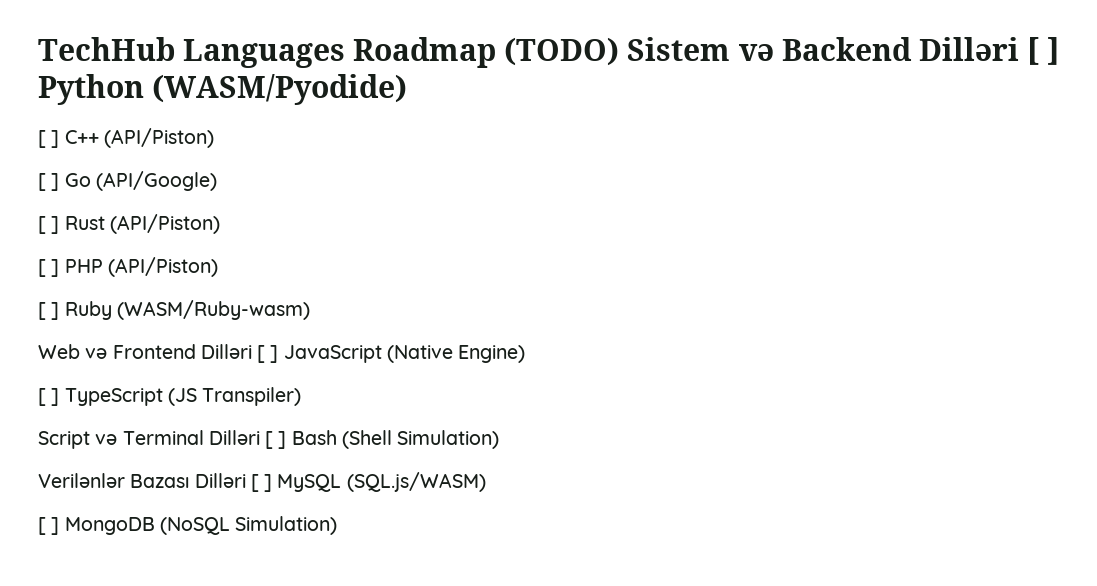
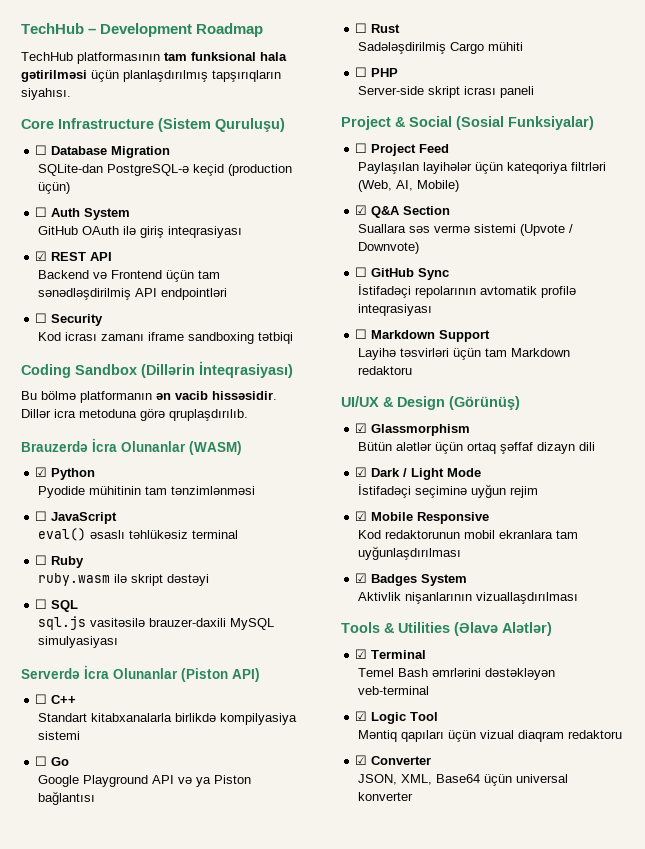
[38,37,346,68] TechHub Languages -> [21,23,193,37] TechHub – Development
[504,37,1059,66] [38,74,408,105] [38,128,214,148] [38,171,217,191] [38,214,220,234] [38,257,218,277] [38,300,310,320] [38,344,526,363] [38,387,302,406] [38,430,500,449] [38,472,486,492] [38,516,338,535] (TODO) Sistem və Backend Dilləri [ ] Python (WASM/Pyodide) // [ ] C++ (API/Piston) // [ ] Go (API/Google) // [ ] Rust (API/Piston) // [ ] PHP (API/Piston) // [ ] Ruby (WASM/Ruby-wasm) // Web və Frontend Dilləri [ ] JavaScript (Native Engine) // [ ] TypeScript (JS Transpiler) // Script və Terminal Dilləri [ ] Bash (Shell Simulation) // Verilənlər Bazası Dilləri [ ] MySQL (SQL.js/WASM) // [ ] MongoDB (NoSQL Simulation) -> [21,52,287,64] [21,70,281,82] [21,88,71,100] [21,118,285,132] [35,145,171,158] [37,164,292,176] [37,182,70,194] [35,207,131,220] [37,226,242,238] [35,251,113,261] [37,270,220,282] [37,288,227,300] [35,313,104,326] [37,332,293,344] [21,361,293,378] [21,391,277,403] [21,409,248,421] [21,438,242,455] [35,467,96,480] [37,486,255,498] [35,511,118,524] [37,528,238,541] [35,555,85,568] [37,573,209,586] [35,599,79,612] [37,616,274,630] [37,636,118,648] [21,665,260,682] [35,694,77,704] [37,713,297,725] [37,731,80,740] [35,756,70,766] [37,775,251,787] [37,791,95,805] [355,23,401,33] [357,42,523,54] [355,67,399,77] [357,86,534,98] [341,116,594,130] [355,143,450,156] [357,162,606,174] [357,180,459,192] [355,205,451,218] [357,224,573,236] [357,242,419,254] [355,267,450,280] [357,284,576,298] [357,304,432,316] [355,329,491,342] [357,348,570,360] [357,366,412,375] [341,396,520,410] [355,423,471,436] [357,442,595,454] [355,467,482,480] [357,484,538,498] [355,511,490,524] [357,530,578,539] [357,546,461,560] [355,573,468,586] [357,592,578,604] [341,622,552,636] [355,649,427,659] [357,668,555,680] [357,686,429,695] [355,711,439,724] [357,730,622,742] [355,755,432,765] [357,774,568,786] [357,792,413,801] // TechHub platformasının tam funksional hala gətirilməsi üçün planlaşdırılmış tapşırıqların siyahısı. // Core Infrastructure (Sistem Quruluşu) // ☐ Database Migration // SQLite-dan PostgreSQL-ə keçid (production üçün) // ☐ Auth System // GitHub OAuth ilə giriş inteqrasiyası // ☑ REST API // Backend və Frontend üçün tam sənədləşdirilmiş API endpointləri // ☐ Security // Kod icrası zamanı iframe sandboxing tətbiqi // Coding Sandbox (Dillərin İnteqrasiyası) // Bu bölmə platformanın ən vacib hissəsidir. Dillər icra metoduna görə qruplaşdırılıb. // Brauzerdə İcra Olunanlar (WASM) // ☑ Python // Pyodide mühitinin tam tənzimlənməsi // ☐ JavaScript // eval() əsaslı təhlükəsiz terminal // ☐ Ruby // ruby.wasm ilə skript dəstəyi // ☐ SQL // sql.js vasitəsilə brauzer-daxili MySQL simulyasiyası // Serverdə İcra Olunanlar (Piston API) // ☐ C++ // Standart kitabxanalarla birlikdə kompilyasiya sistemi // ☐ Go // Google Playground API və ya Piston bağlantısı // ☐ Rust // Sadələşdirilmiş Cargo mühiti // ☐ PHP // Server-side skript icrası paneli // Project & Social (Sosial Funksiyalar) // ☐ Project Feed // Paylaşılan layihələr üçün kateqoriya filtrləri (Web, AI, Mobile) // ☑ Q&A Section // Suallara səs vermə sistemi (Upvote / Downvote) // ☐ GitHub Sync // İstifadəçi repolarının avtomatik profilə inteqrasiyası // ☐ Markdown Support // Layihə təsvirləri üçün tam Markdown redaktoru // UI/UX & Design (Görünüş) // ☑ Glassmorphism // Bütün alətlər üçün ortaq şəffaf dizayn dili // ☑ Dark / Light Mode // İstifadəçi seçiminə uyğun rejim // ☑ Mobile Responsive // Kod redaktorunun mobil ekranlara tam uyğunlaşdırılması // ☑ Badges System // Aktivlik nişanlarının vizuallaşdırılması // Tools & Utilities (Əlavə Alətlər) // ☑ Terminal // Temel Bash əmrlərini dəstəkləyən veb-terminal // ☑ Logic Tool // Məntiq qapıları üçün vizual diaqram redaktoru // ☑ Converter // JSON, XML, Base64 üçün universal konverter

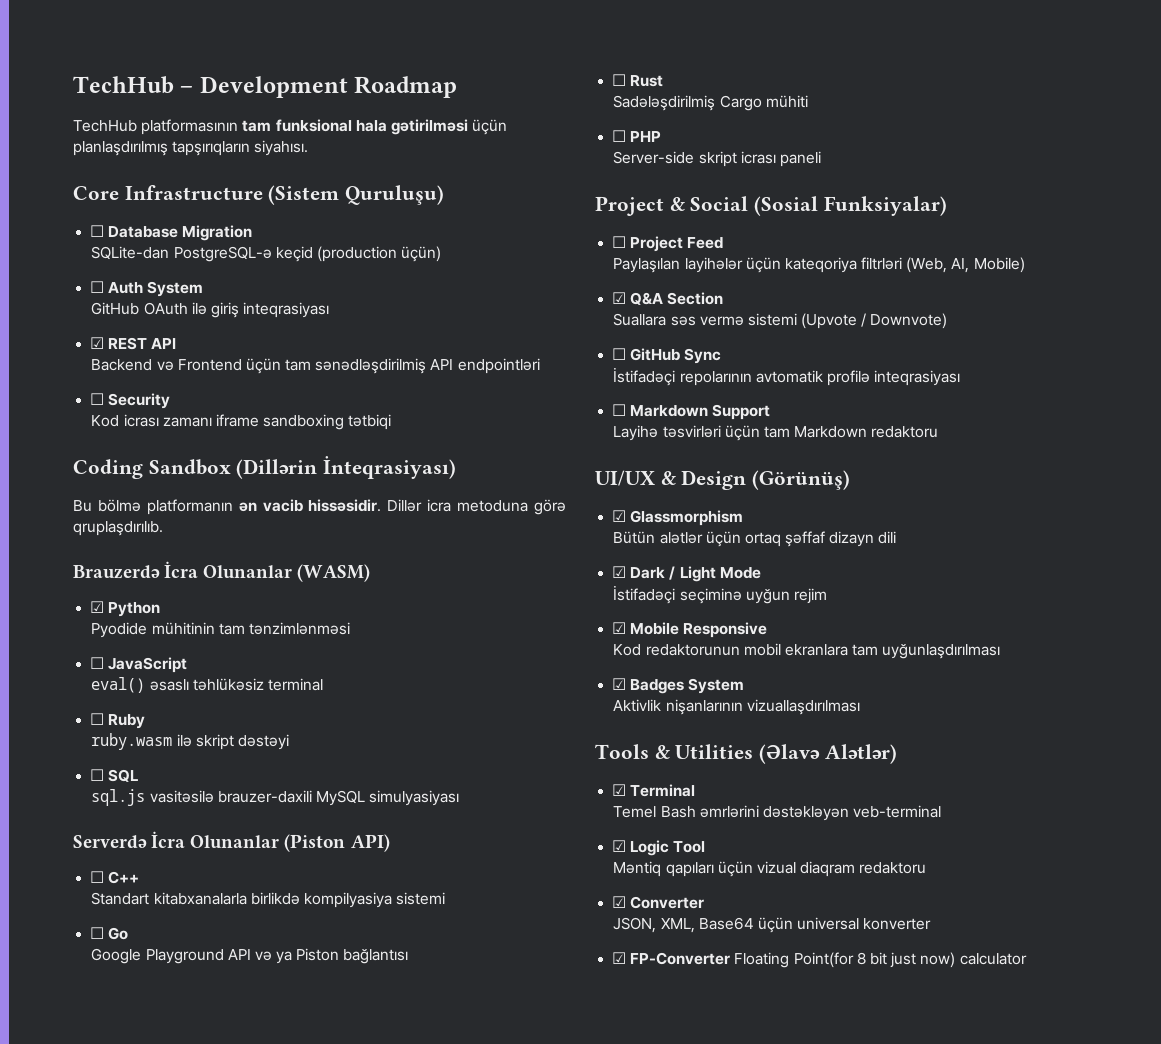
(413, 796) none -> [612,952,1027,968] // ☑ FP-Converter Floating Point(for 8 bit just now) calculator

